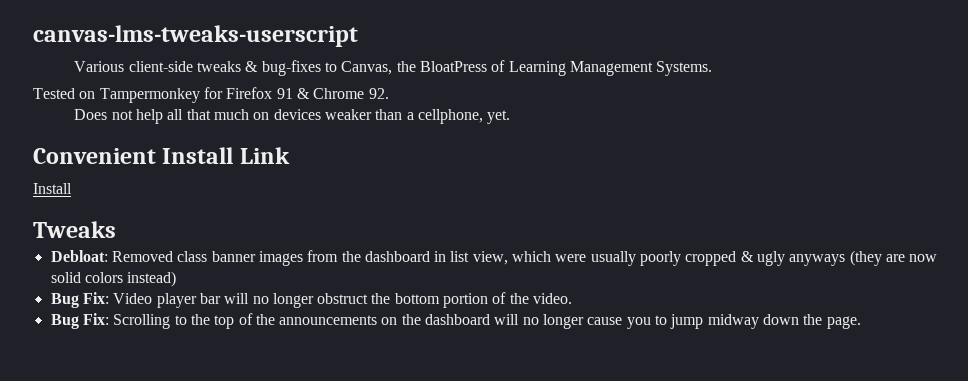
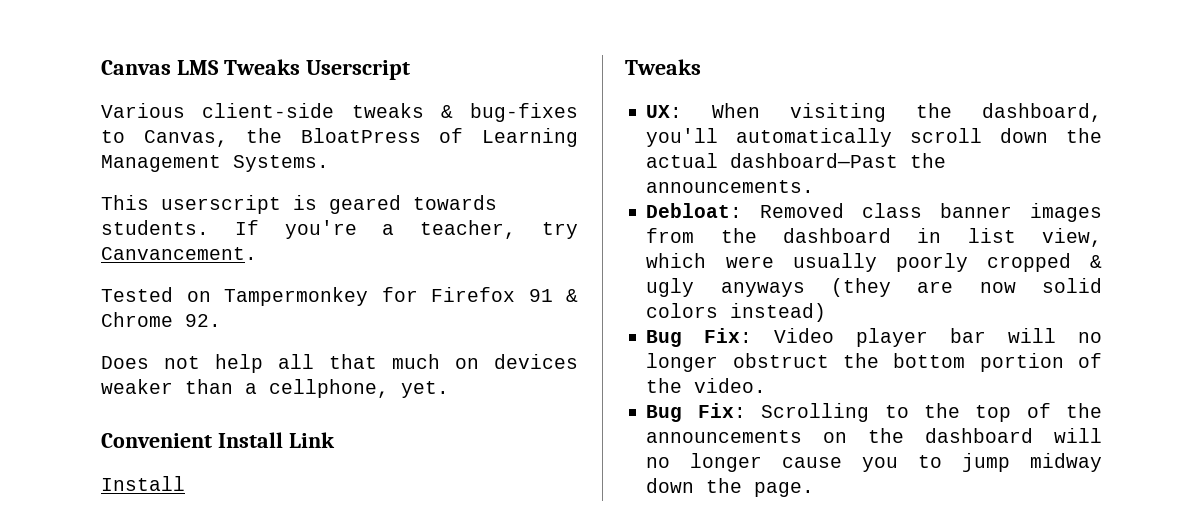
[33,25,358,47] canvas-lms-tweaks-userscript -> [101,59,410,80] Canvas LMS Tweaks Userscript
(713, 68) none -> [101,195,497,214] [101,220,578,239] [101,247,257,260] // This userscript is geared towards students. If you're a teacher, try Canvancement.
(116, 229) none -> [646,103,1102,122] [646,128,1102,147] [646,153,947,168] [646,180,815,193] // UX: When visiting the dashboard, you'll automatically scroll down the actual dashboard—Past the announcements.

